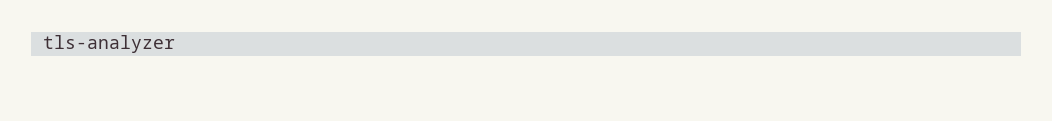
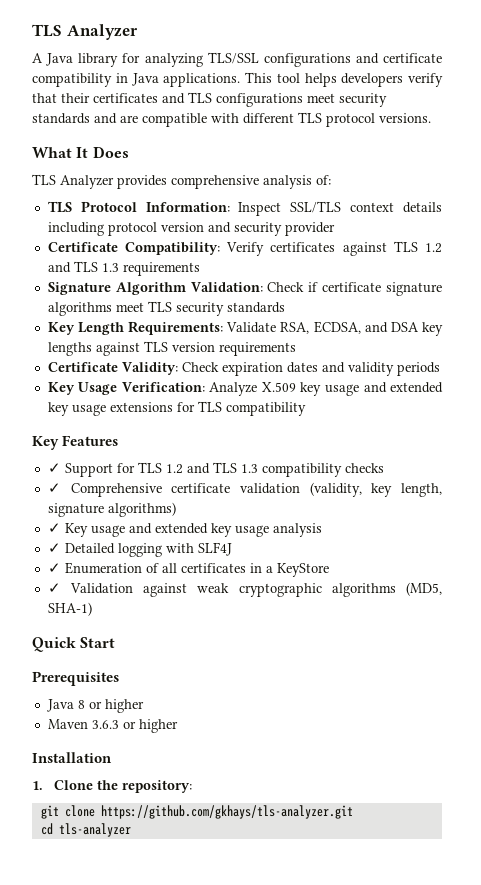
(42, 44) none -> [32,24,138,40] [32,52,442,67] [32,72,443,87] [32,92,387,107] [32,112,431,127] [32,146,129,158] [32,174,331,189] [47,201,442,216] [47,222,335,236] [47,241,443,256] [47,261,200,276] [47,282,443,296] [47,301,285,316] [47,321,444,336] [47,341,296,356] [47,362,440,376] [47,382,444,396] [47,401,306,416] [32,435,119,450] [47,462,384,477] [47,482,443,497] [47,502,176,517] [47,523,322,537] [47,542,232,557] [47,562,329,577] [47,582,443,597] [47,602,92,616] [32,637,116,652] [32,671,119,686] [46,699,144,713] [47,719,178,733] [32,752,112,763] [32,780,193,793] [40,805,353,819] [40,823,53,835] TLS Analyzer // A Java library for analyzing TLS/SSL configurations and certificate compatibility in Java applications. This tool helps developers verify that their certificates and TLS configurations meet security standards and are compatible with different TLS protocol versions. // What It Does // TLS Analyzer provides comprehensive analysis of: // TLS Protocol Information: Inspect SSL/TLS context details including protocol version and security provider // Certificate Compatibility: Verify certificates against TLS 1.2 and TLS 1.3 requirements // Signature Algorithm Validation: Check if certificate signature algorithms meet TLS security standards // Key Length Requirements: Validate RSA, ECDSA, and DSA key lengths against TLS version requirements // Certificate Validity: Check expiration dates and validity periods // Key Usage Verification: Analyze X.509 key usage and extended key usage extensions for TLS compatibility // Key Features // ✓ Support for TLS 1.2 and TLS 1.3 compatibility checks // ✓ Comprehensive certificate validation (validity, key length, signature algorithms) // ✓ Key usage and extended key usage analysis // ✓ Detailed logging with SLF4J // ✓ Enumeration of all certificates in a KeyStore // ✓ Validation against weak cryptographic algorithms (MD5, SHA-1) // Quick Start // Prerequisites // Java 8 or higher // Maven 3.6.3 or higher // Installation // 1. Clone the repository: // git clone https://github.com/gkhays/tls-analyzer.git // cd

